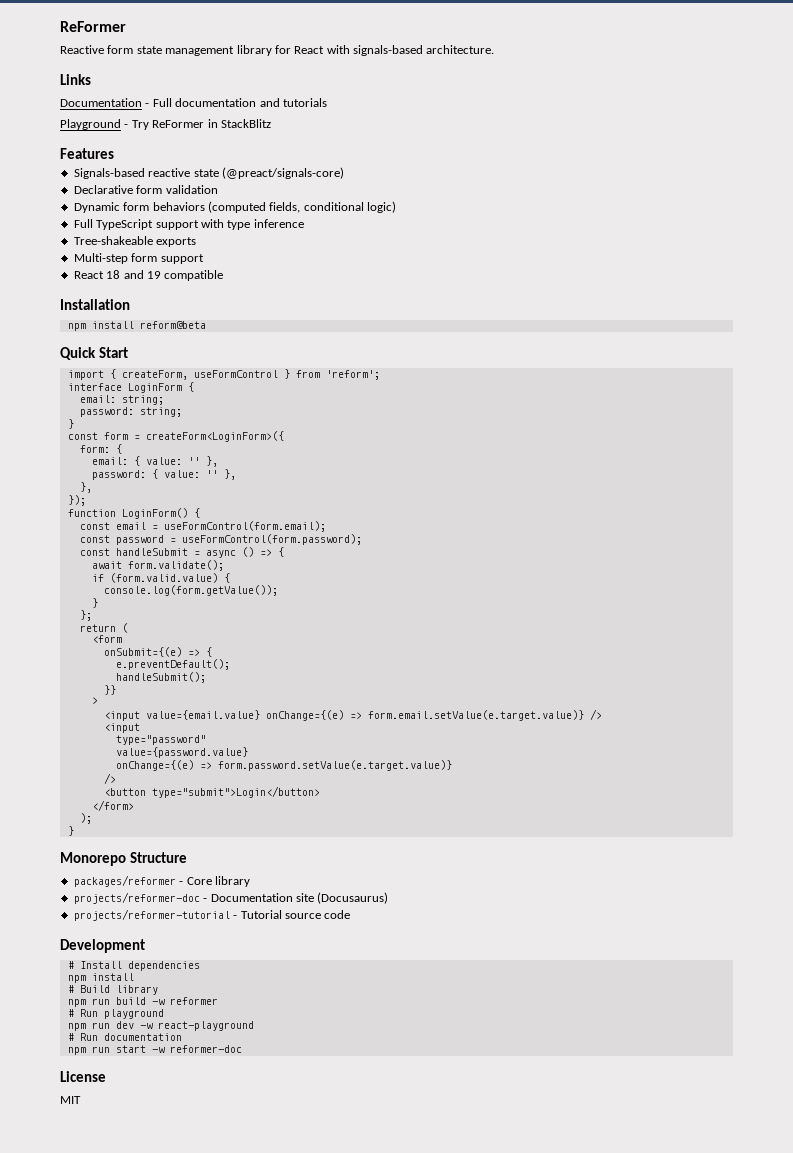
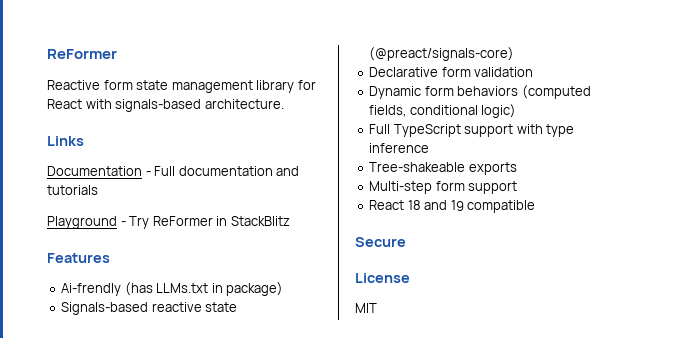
(114, 153) none -> [61,282,284,296] // Ai-frendly (has LLMs.txt in package)
[60,299,130,310] [67,321,206,331] [60,347,128,360] [67,369,380,380] [67,382,194,393] [79,395,164,405] [79,407,182,417] [67,419,74,429] [67,431,284,442] [79,444,122,454] [91,456,218,467] [91,469,236,480] [79,482,92,493] [67,495,86,506] [67,508,200,519] [79,521,326,532] [79,534,362,545] [79,547,284,558] [91,560,224,571] [91,573,230,583] [103,585,278,596] [91,598,98,608] [79,610,92,621] [79,623,128,633] [91,635,122,643] [103,647,212,657] [115,659,230,670] [115,672,206,683] [103,685,116,695] [91,697,98,704] [103,709,602,721] [103,723,140,733] [115,735,206,745] [115,747,248,758] [115,760,452,771] [103,773,116,784] [103,786,320,798] [91,800,134,811] [79,813,92,824] [67,826,74,836] [60,852,187,866] [73,875,250,887] [73,892,389,904] [73,909,351,921] [60,939,145,953] [67,961,200,971] [67,973,134,983] [67,985,158,995] [67,997,218,1007] [67,1009,164,1019] [67,1021,254,1031] [67,1033,182,1041] [67,1045,242,1055] Installation // npm install reform@beta // Quick Start // import { createForm, useFormControl } from 'reform'; // interface LoginForm { // email: string; // password: string; // } // const form = createForm<LoginForm>({ // form: { // email: { value: '' }, // password: { value: '' }, // }, // }); // function LoginForm() { // const email = useFormControl(form.email); // const password = useFormControl(form.password); // const handleSubmit = async () => { // await form.validate(); // if (form.valid.value) { // console.log(form.getValue()); // } // }; // return ( // <form // onSubmit={(e) => { // e.preventDefault(); // handleSubmit(); // }} // > // <input value={email.value} onChange={(e) => form.email.setValue(e.target.value)} /> // <input // type="password" // value={password.value} // onChange={(e) => form.password.setValue(e.target.value)} // /> // <button type="submit">Login</button> // </form> // ); // } // Monorepo Structure // packages/reformer - Core library // projects/reformer-doc - Documentation site (Docusaurus) // projects/reformer-tutorial - Tutorial source code // Development // # Install dependencies // npm install // # Build library // npm run build -w reformer // # Run playground // npm run dev -w react-playground // # Run documentation // npm run start -w reformer-doc -> [355,237,406,247] Secure

